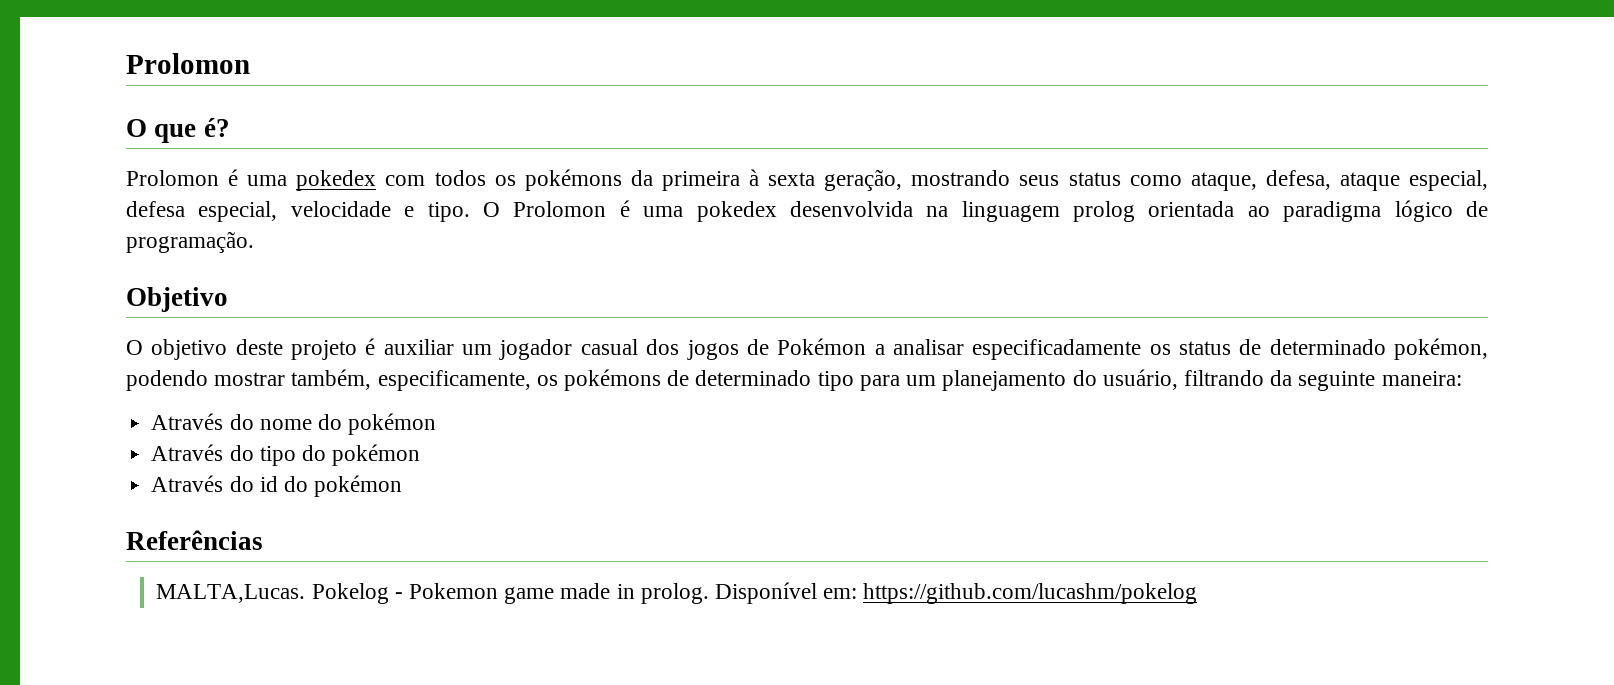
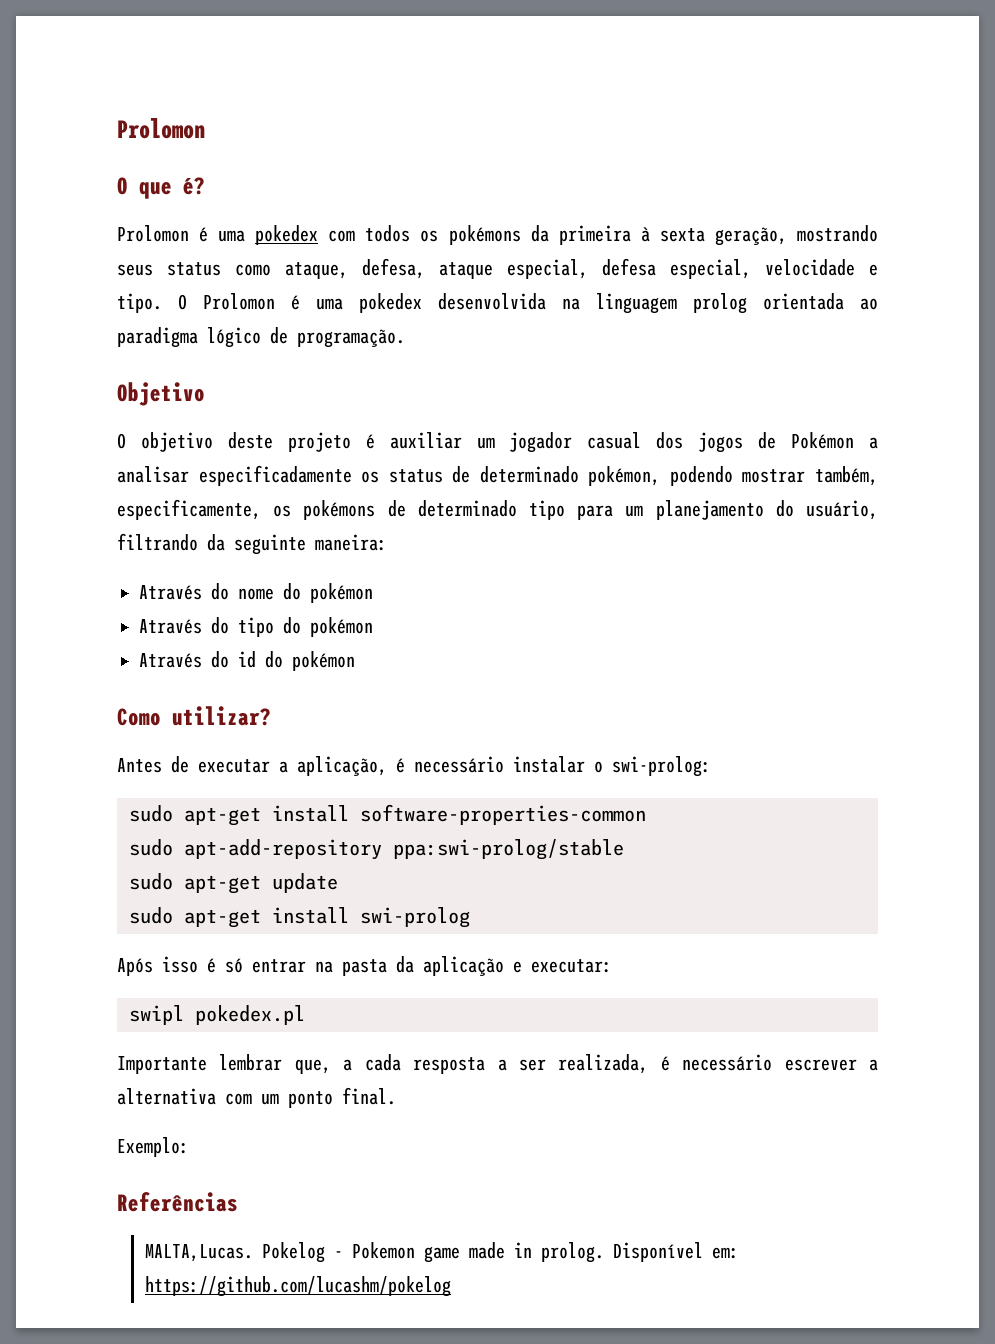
(403, 486) none -> [117,706,271,726] [117,756,711,777] [129,804,646,826] [129,839,624,860] [129,873,338,894] [129,907,470,928] [117,956,612,976] [129,1005,305,1025] [117,1054,878,1074] [117,1087,396,1108] [117,1137,189,1157] // Como utilizar? // Antes de executar a aplicação, é necessário instalar o swi-prolog: // sudo apt-get install software-properties-common // sudo apt-add-repository ppa:swi-prolog/stable // sudo apt-get update // sudo apt-get install swi-prolog // Após isso é só entrar na pasta da aplicação e executar: // swipl pokedex.pl // Importante lembrar que, a cada resposta a ser realizada, é necessário escrever a alternativa com um ponto final. // Exemplo:

